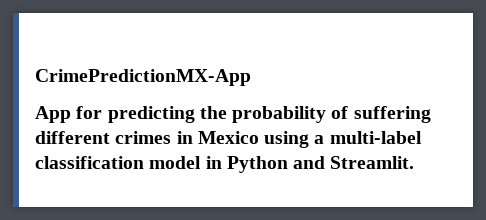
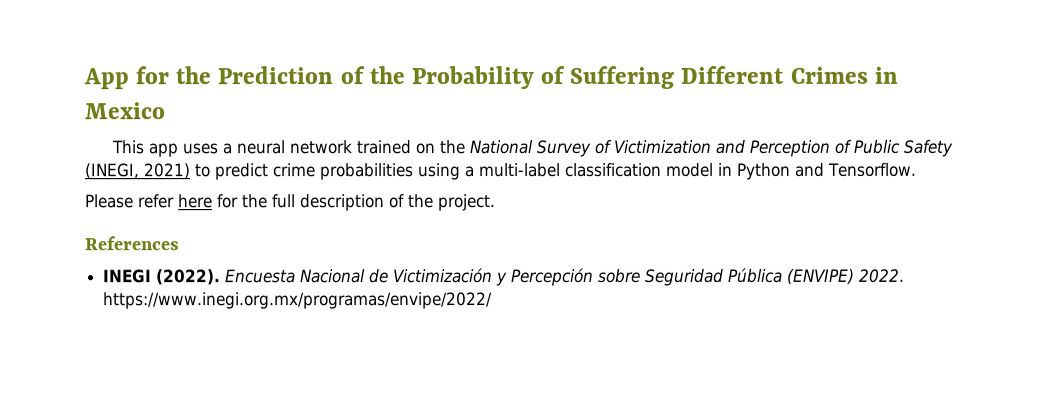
[35,69,251,86] CrimePredictionMX-App // -> (83, 79) none
[107,106,431,123] [35,131,259,144] predicting the probability of suffering different crimes in Mexico -> [175,65,898,90] [84,102,165,120] [111,139,954,158] [84,163,413,181] the Prediction of the Probability of Suffering Different Crimes in Mexico // This app uses a neural network trained on the National Survey of Victimization and Perception of Public Safety (INEGI, 2021) to predict crime probabilities
[330,156,415,169] Streamlit. -> [827,162,916,177] [84,194,496,212] [85,236,180,251] [103,267,906,287] [103,292,494,310] Tensorflow. // Please refer here for the full description of the project. // References // INEGI (2022). Encuesta Nacional de Victimización y Percepción sobre Seguridad Pública (ENVIPE) 2022. https://www.inegi.org.mx/programas/envipe/2022/

